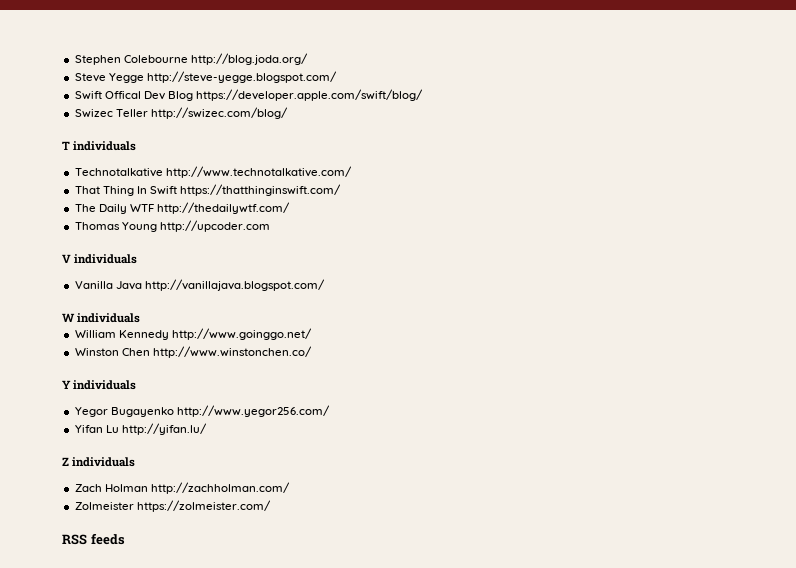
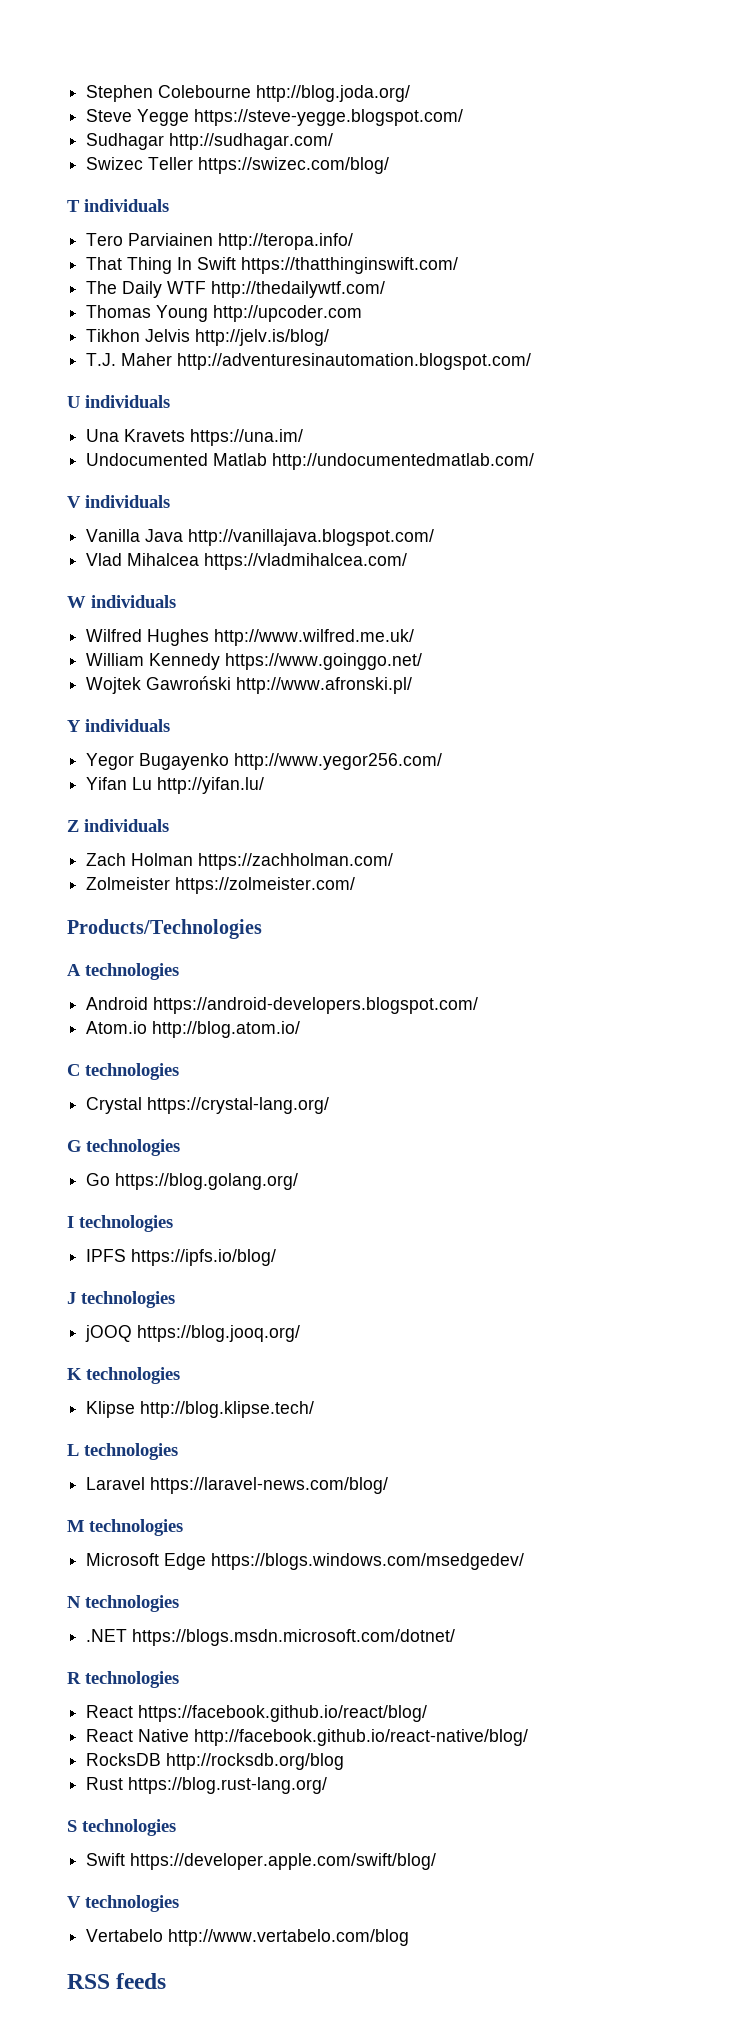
[146,71,337,83] [74,89,424,101] http://steve-yegge.blogspot.com/ // Swift Offical Dev Blog https://developer.apple.com/swift/blog/ -> [194,109,464,126] [86,133,334,150] https://steve-yegge.blogspot.com/ // Sudhagar http://sudhagar.com/
[150,107,288,119] http://swizec.com/blog/ -> [198,157,390,174] https://swizec.com/blog/
[74,166,352,178] Technotalkative http://www.technotalkative.com/ -> [86,233,354,250] Tero Parviainen http://teropa.info/
(270, 226) none -> [86,329,330,346] [86,353,532,370] [67,395,170,408] [86,429,304,446] [86,453,535,470] // Tikhon Jelvis http://jelv.is/blog/ // T.J. Maher http://adventuresinautomation.blogspot.com/ // U individuals // Una Kravets https://una.im/ // Undocumented Matlab http://undocumentedmatlab.com/
(325, 285) none -> [86,553,408,570] // Vlad Mihalcea https://vladmihalcea.com/
(141, 318) none -> [86,629,415,646] // Wilfred Hughes http://www.wilfred.me.uk/
[171,328,312,340] [74,346,312,358] http://www.goinggo.net/ // Winston Chen http://www.winstonchen.co/ -> [225,653,423,670] [86,676,413,694] https://www.goinggo.net/ // Wojtek Gawroński http://www.afronski.pl/
[150,482,290,494] http://zachholman.com/ -> [198,853,394,870] https://zachholman.com/
(271, 506) none -> [67,919,262,939] [67,963,179,980] [86,997,479,1014] [86,1021,301,1038] [67,1063,179,1080] [86,1097,330,1114] [67,1139,180,1156] [86,1173,299,1190] [67,1215,173,1232] [86,1249,277,1266] [67,1291,175,1308] [85,1325,301,1342] [67,1367,180,1384] [86,1401,315,1418] [67,1443,178,1460] [86,1477,389,1494] [67,1519,183,1536] [86,1553,525,1570] [67,1595,179,1612] [86,1629,456,1646] [67,1671,179,1688] [86,1705,428,1722] [86,1729,529,1746] [86,1753,345,1770] [86,1777,328,1794] [67,1819,176,1836] [86,1853,437,1870] [67,1895,179,1912] [86,1929,410,1946] // Products/Technologies // A technologies // Android https://android-developers.blogspot.com/ // Atom.io http://blog.atom.io/ // C technologies // Crystal https://crystal-lang.org/ // G technologies // Go https://blog.golang.org/ // I technologies // IPFS https://ipfs.io/blog/ // J technologies // jOOQ https://blog.jooq.org/ // K technologies // Klipse http://blog.klipse.tech/ // L technologies // Laravel https://laravel-news.com/blog/ // M technologies // Microsoft Edge https://blogs.windows.com/msedgedev/ // N technologies // .NET https://blogs.msdn.microsoft.com/dotnet/ // R technologies // React https://facebook.github.io/react/blog/ // React Native http://facebook.github.io/react-native/blog/ // RocksDB http://rocksdb.org/blog // Rust https://blog.rust-lang.org/ // S technologies // Swift https://developer.apple.com/swift/blog/ // V technologies // Vertabelo http://www.vertabelo.com/blog

